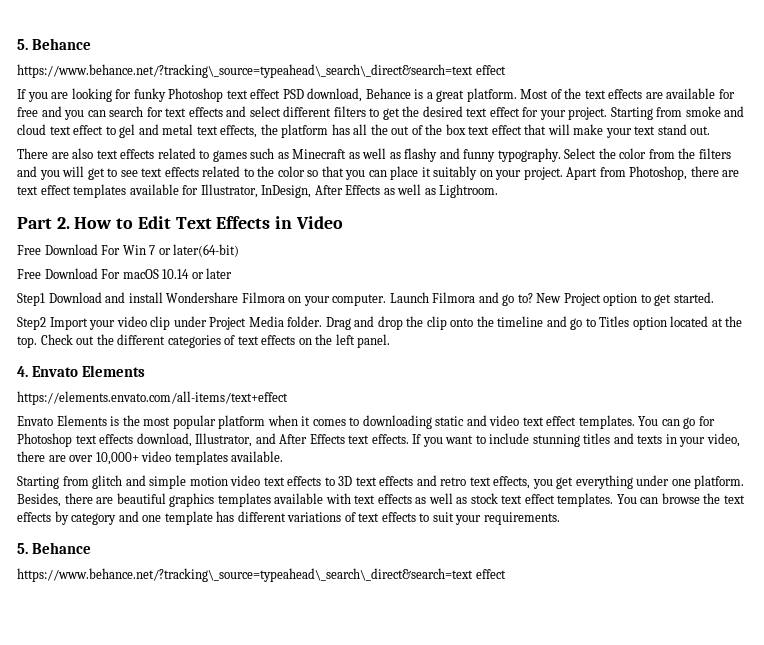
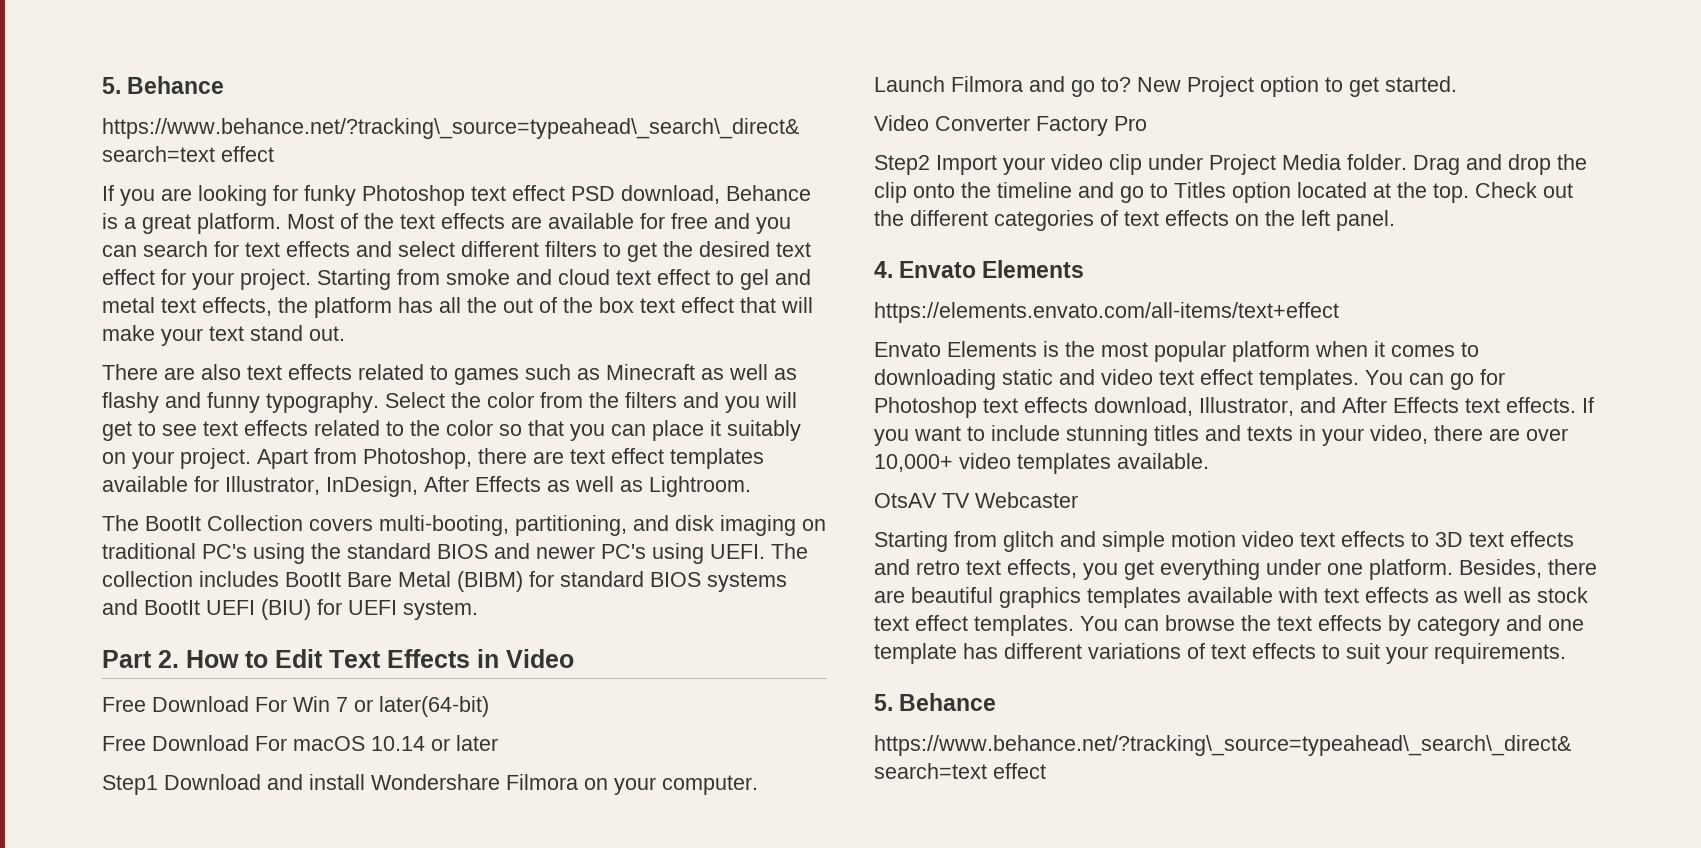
(499, 191) none -> [102,515,826,536] [102,543,808,564] [102,571,787,592] [102,599,478,620] // The BootIt Collection covers multi-booting, partitioning, and disk imaging on traditional PC's using the standard BIOS and newer PC's using UEFI. The collection includes BootIt Bare Metal (BIBM) for standard BIOS systems and BootIt UEFI (BIU) for UEFI system.
(714, 297) none -> [874,115,1147,136] // Video Converter Factory Pro
(284, 456) none -> [874,492,1078,508] // OtsAV TV Webcaster

